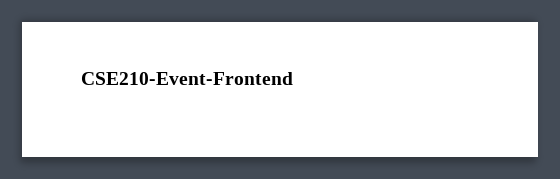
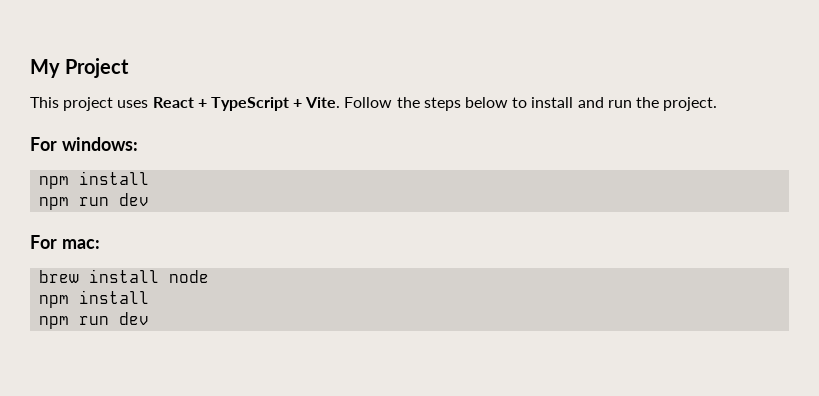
[81,72,293,85] CSE210-Event-Frontend -> [30,58,130,78] [30,97,718,111] [30,137,138,151] [39,171,150,189] [39,193,150,210] [30,235,100,249] [39,269,210,283] [39,290,150,308] [39,312,150,329] My Project // This project uses React + TypeScript + Vite. Follow the steps below to install and run the project. // For windows: // npm install // npm run dev // For mac: // brew install node // npm install // npm run dev

